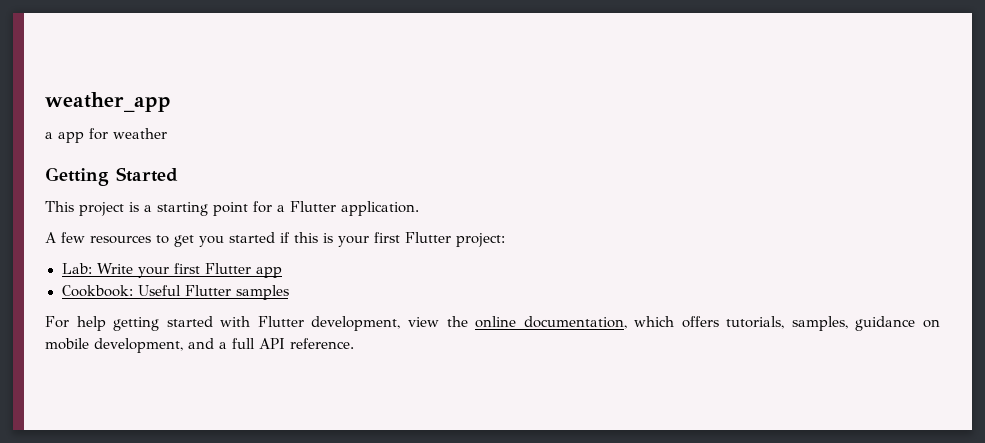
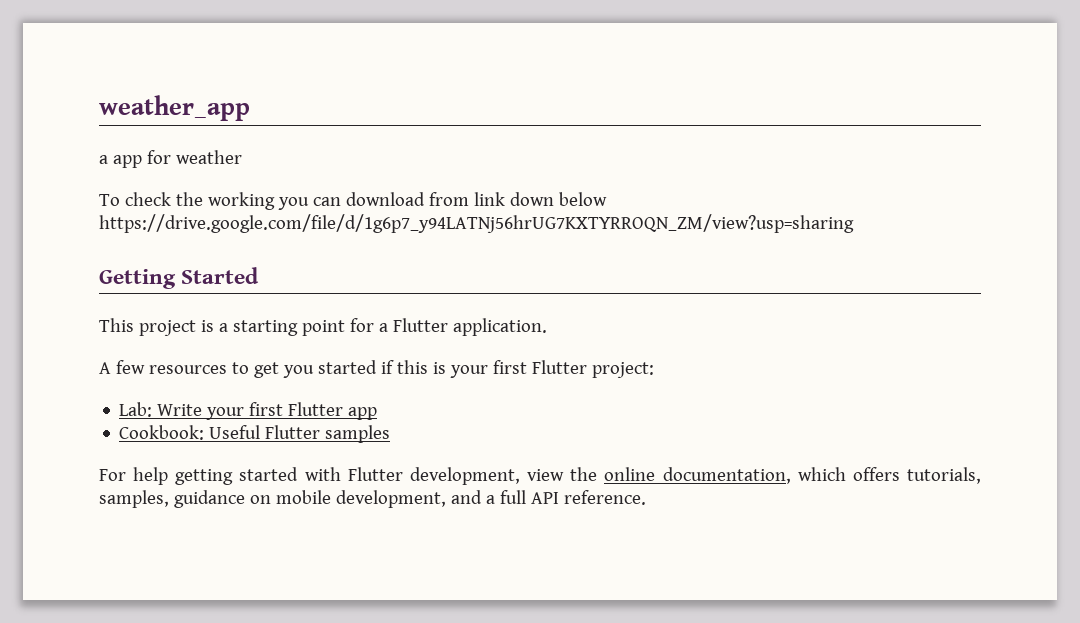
(167, 133) none -> [99,192,607,210] [99,214,854,233] // To check the working you can download from link down below https://drive.google.com/file/d/1g6p7_y94LATNj56hrUG7KXTYRROQN_ZM/view?usp=sharing

